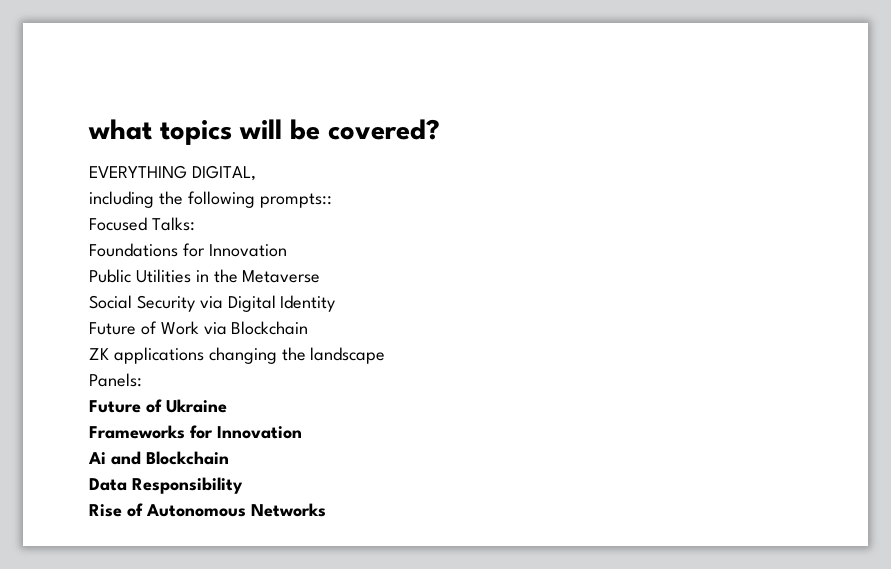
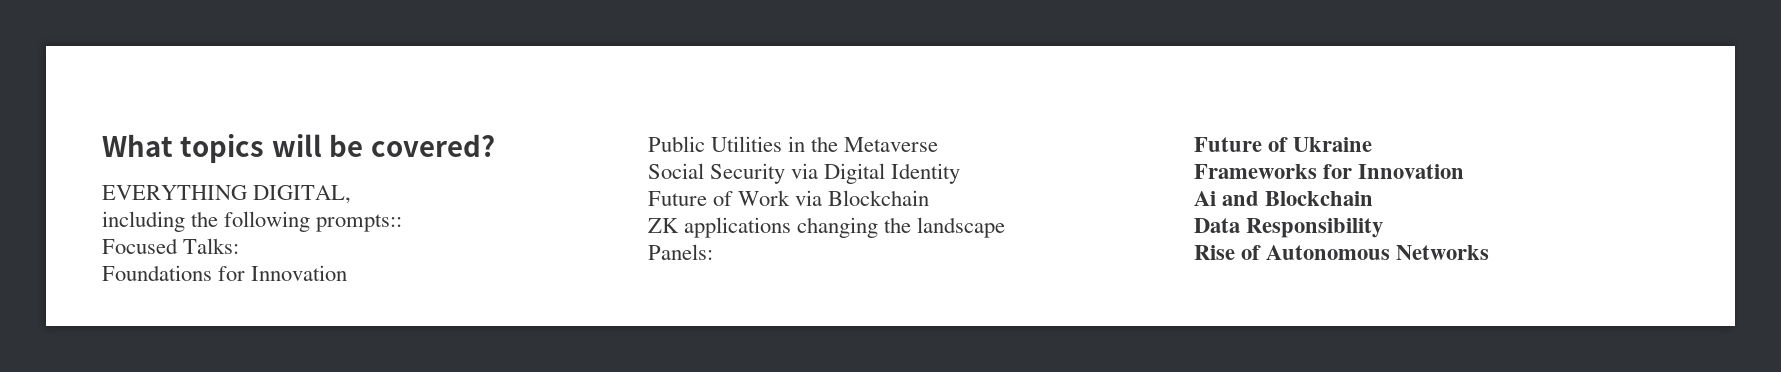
[88,119,152,140] what -> [102,134,173,157] What

